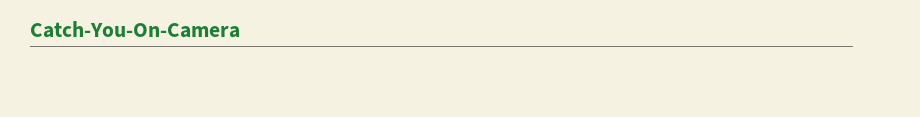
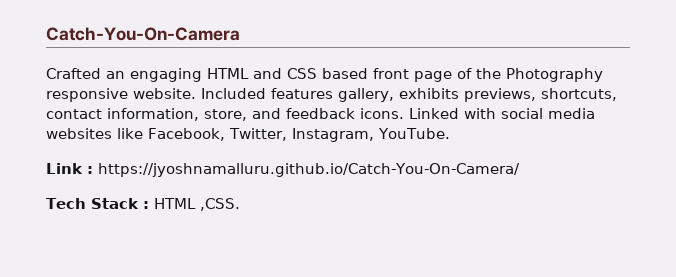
(240, 29) none -> [46,68,603,82] [46,88,617,102] [46,108,595,121] [46,128,450,142] [46,163,520,177] [46,198,240,211] // Crafted an engaging HTML and CSS based front page of the Photography responsive website. Included features gallery, exhibits previews, shortcuts, contact information, store, and feedback icons. Linked with social media websites like Facebook, Twitter, Instagram, YouTube. // Link : https://jyoshnamalluru.github.io/Catch-You-On-Camera/ // Tech Stack : HTML ,CSS.

